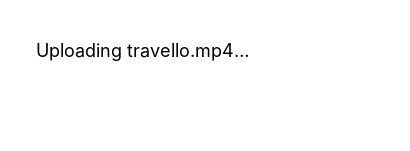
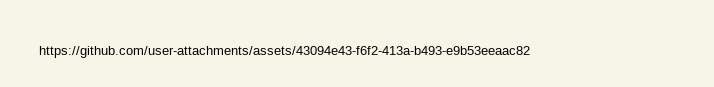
[36,43,250,61] Uploading travello.mp4… -> [39,46,530,58] https://github.com/user-attachments/assets/43094e43-f6f2-413a-b493-e9b53eeaac82

